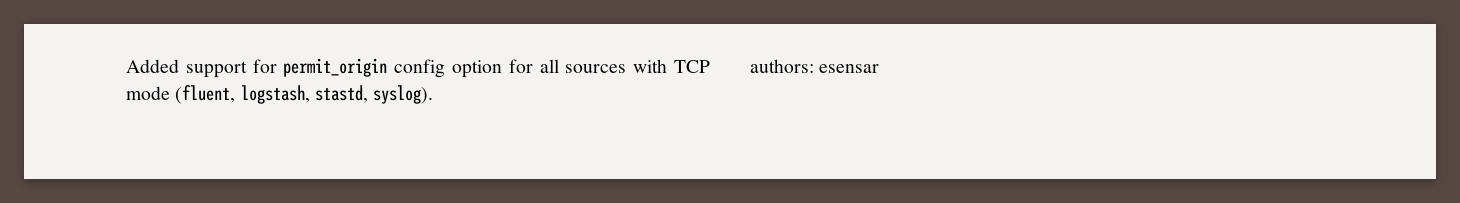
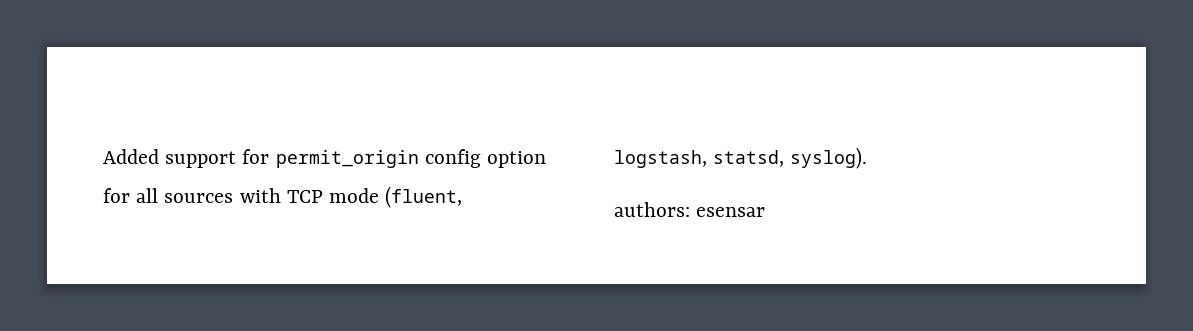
[314,85,368,103] stastd, -> [713,150,785,167] statsd,

